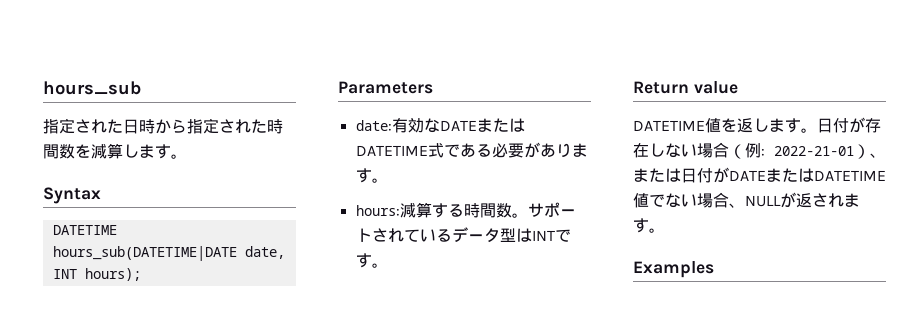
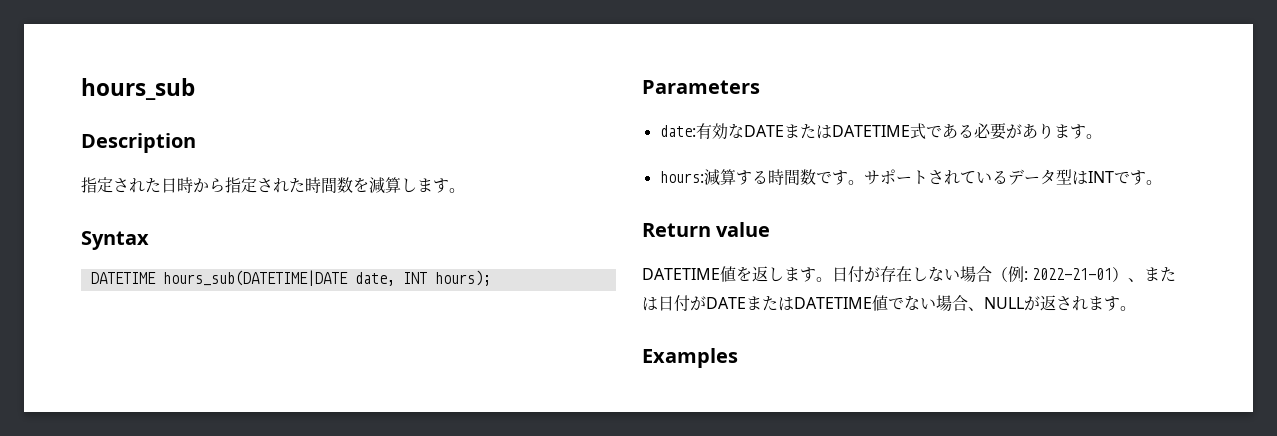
(141, 88) none -> [81,133,196,153] // Description
(512, 210) none -> [815,170,848,185] です

